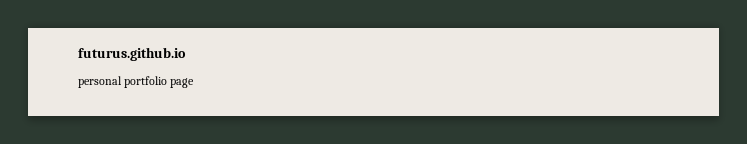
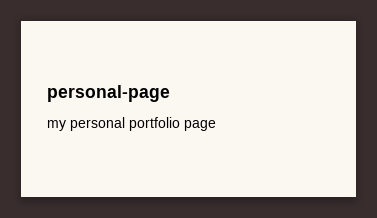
[78,47,186,61] futurus.github.io // -> [47,85,170,102] [47,120,66,131] personal-page // my

